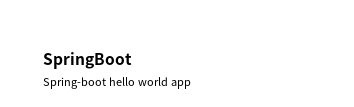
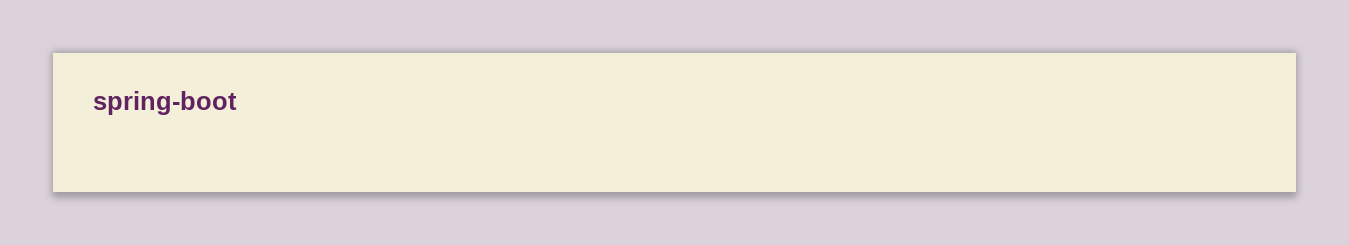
[43,52,132,69] [43,77,191,89] SpringBoot // Spring-boot hello world app -> [93,91,237,115] spring-boot

